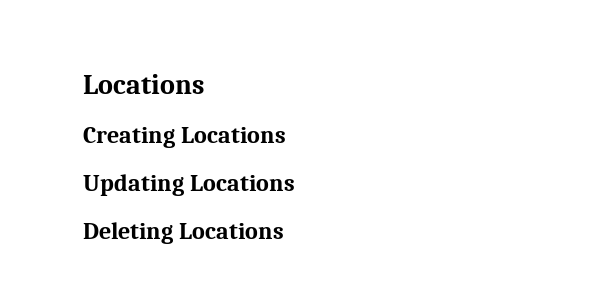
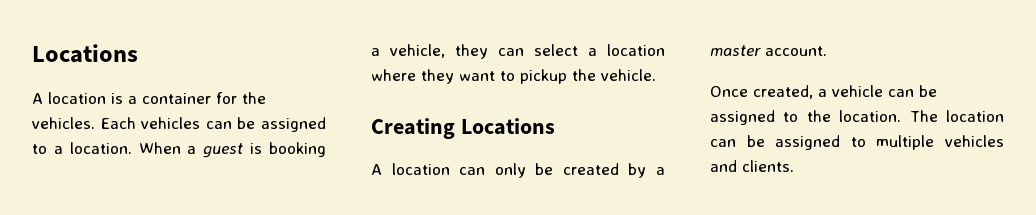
[83,74,204,94] [83,127,287,148] [83,174,296,196] [83,222,285,244] Locations // Creating Locations // Updating Locations // Deleting Locations -> [32,44,138,63] [32,92,266,104] [32,117,326,132] [32,142,326,158] [371,44,665,59] [371,69,656,84] [371,118,555,139] [371,163,665,178] [710,45,827,56] [710,85,937,99] [710,110,1004,125] [710,135,1004,150] [710,160,794,172] Locations // A location is a container for the vehicles. Each vehicles can be assigned to a location. When a guest is booking a vehicle, they can select a location where they want to pickup the vehicle. // Creating Locations // A location can only be created by a master account. // Once created, a vehicle can be assigned to the location. The location can be assigned to multiple vehicles and clients.

